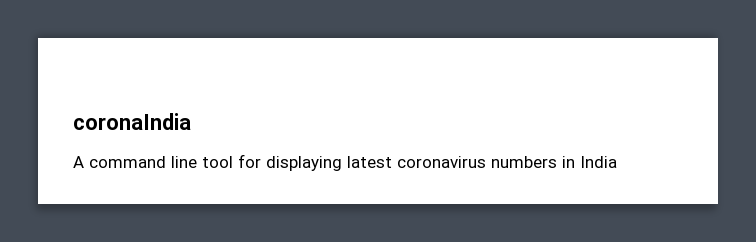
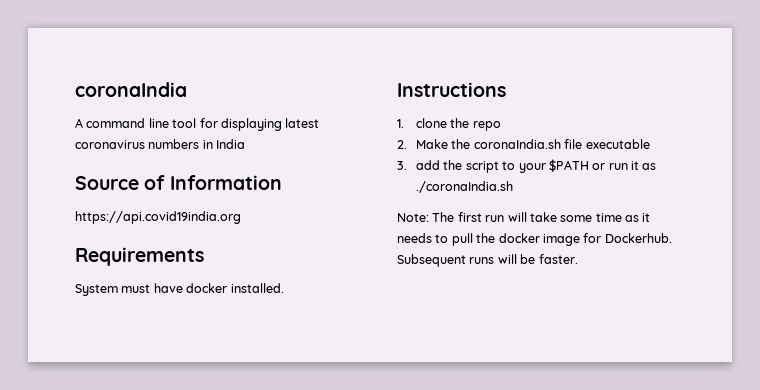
(617, 162) none -> [75,175,282,190] [75,211,241,224] [75,247,204,266] [75,283,284,296] [397,82,506,97] [397,118,501,131] [397,139,650,149] [397,159,657,173] [416,181,514,193] [397,212,651,222] [397,233,672,246] [397,254,578,267] // Source of Information // https://api.covid19india.org // Requirements // System must have docker installed. // Instructions // 1. clone the repo // 2. Make the coronaIndia.sh file executable // 3. add the script to your $PATH or run it as ./coronaIndia.sh // Note: The first run will take some time as it needs to pull the docker image for Dockerhub. Subsequent runs will be faster.

